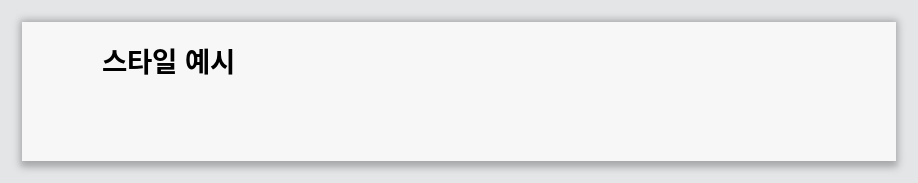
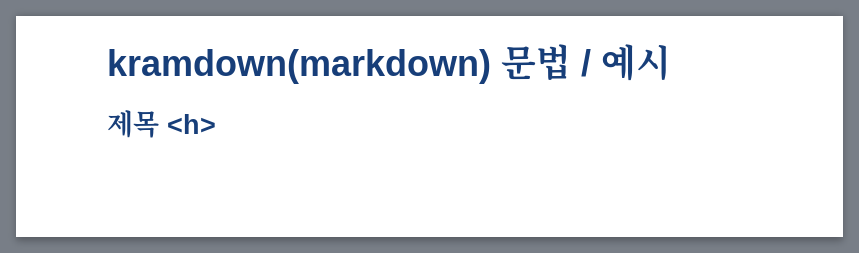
[102,48,177,75] 스타일 -> [107,44,591,84] kramdown(markdown) 문법 /
(235, 61) none -> [107,110,216,138] // 제목 <h>

